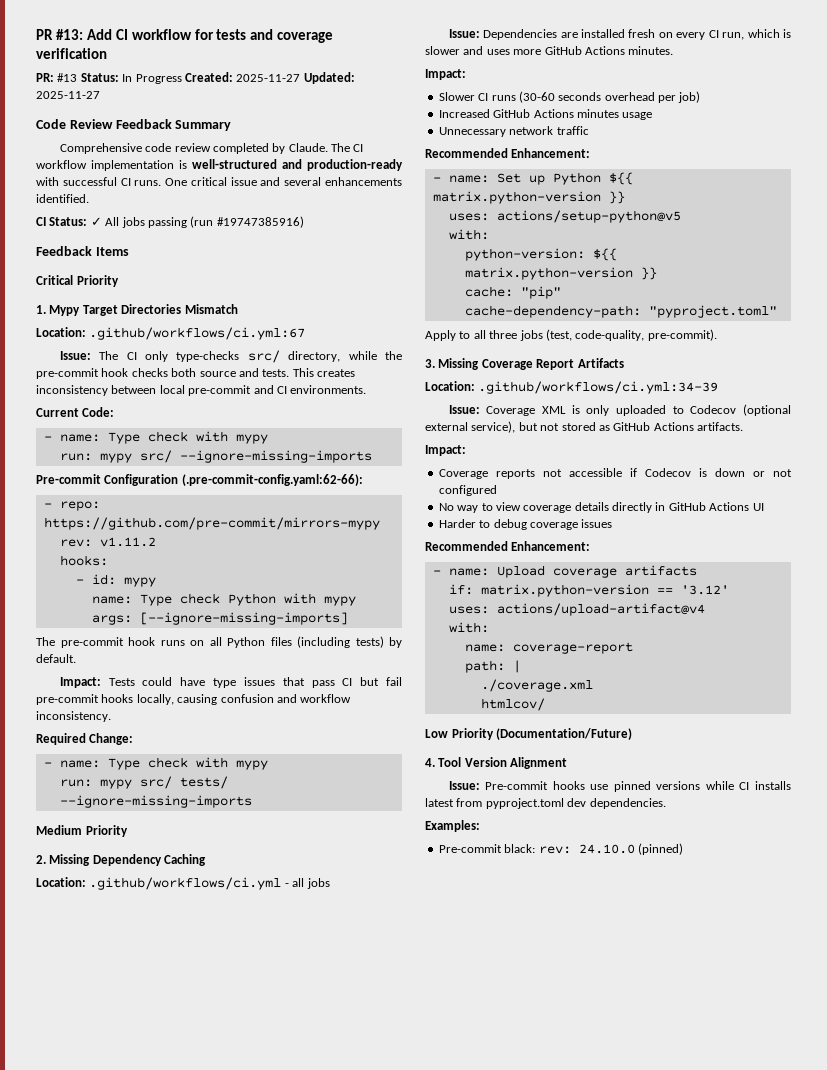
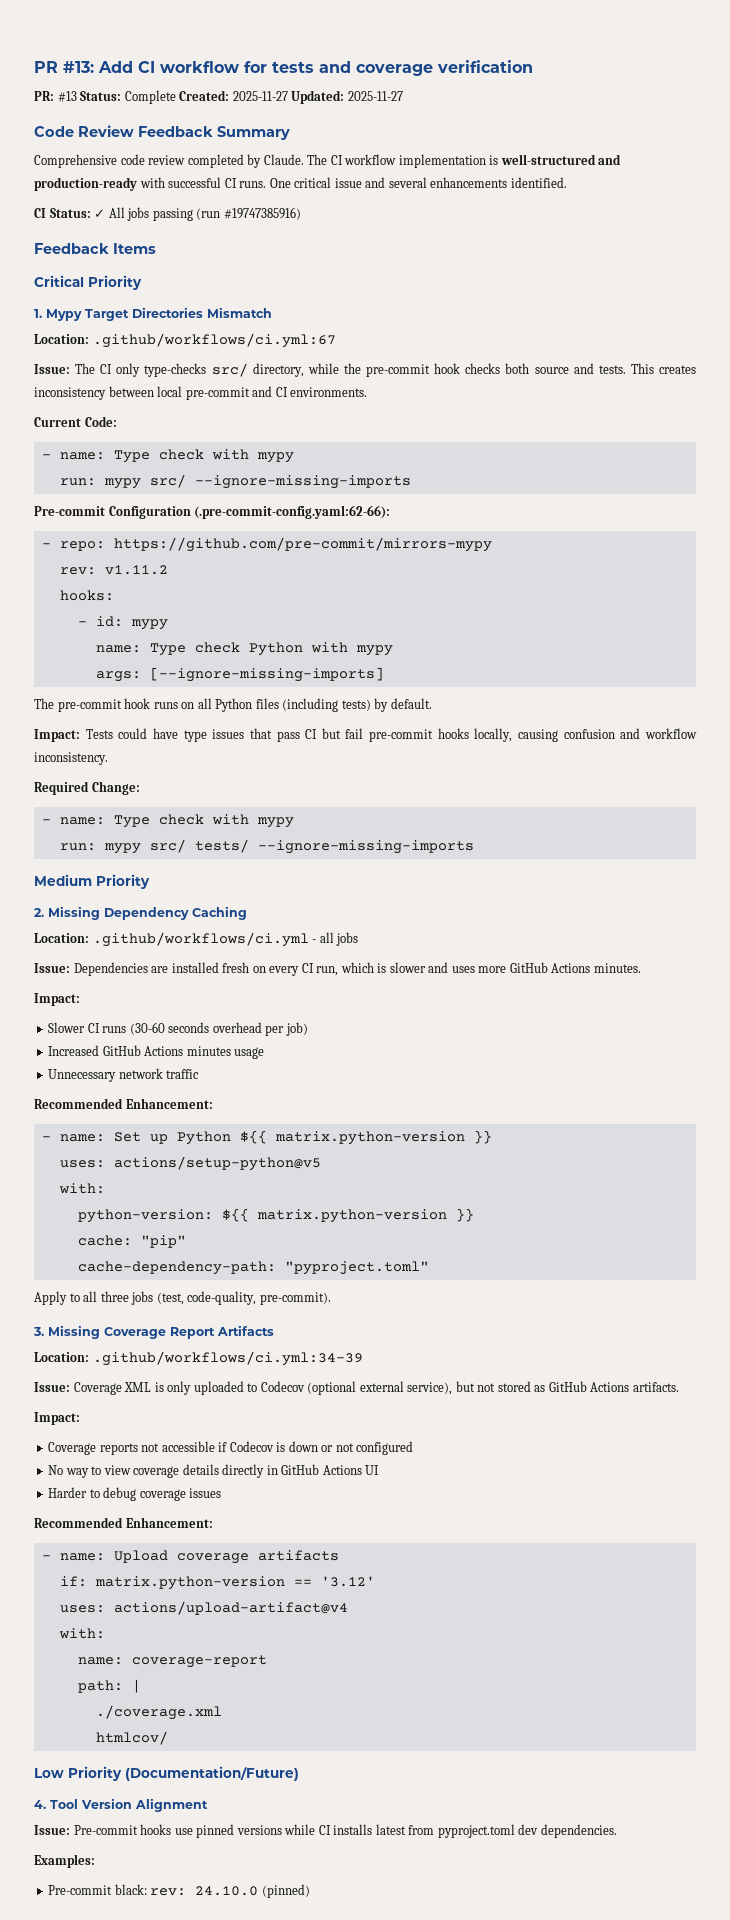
[122,74,182,84] In Progress -> [124,90,176,104] Complete

